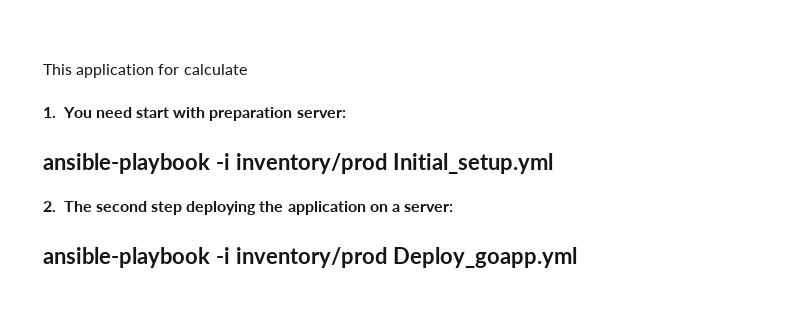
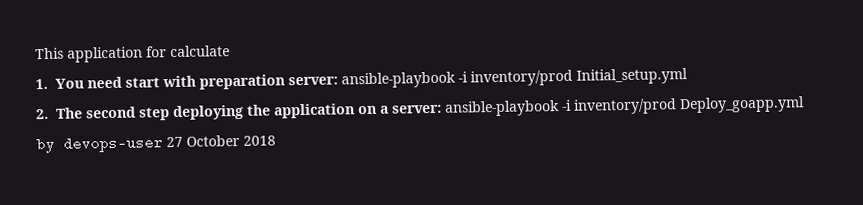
(346, 114) // -> (338, 81) none
(454, 208) // -> (442, 109) none
(577, 257) none -> [36,134,276,154] // by devops-user 27 October 2018

